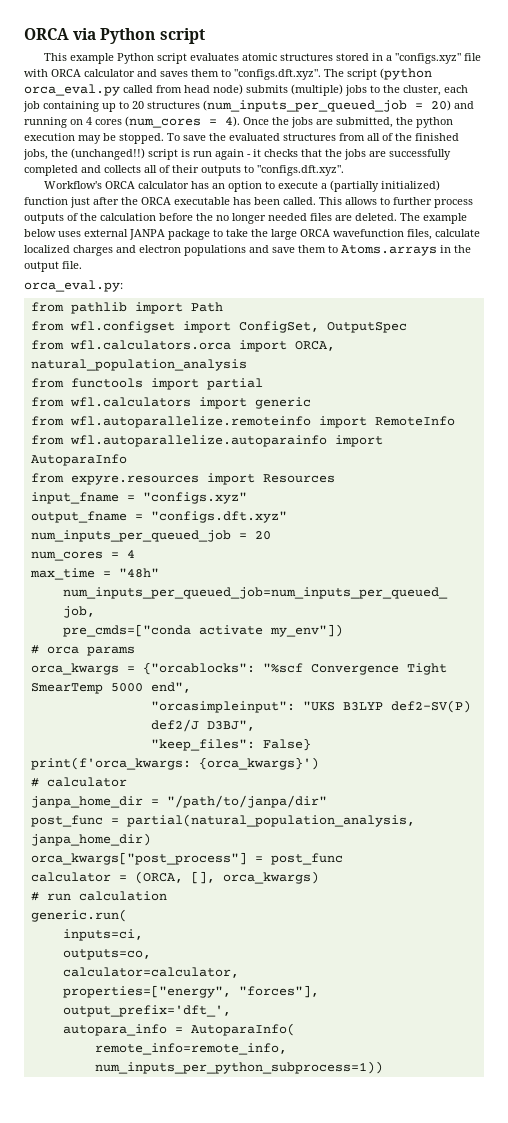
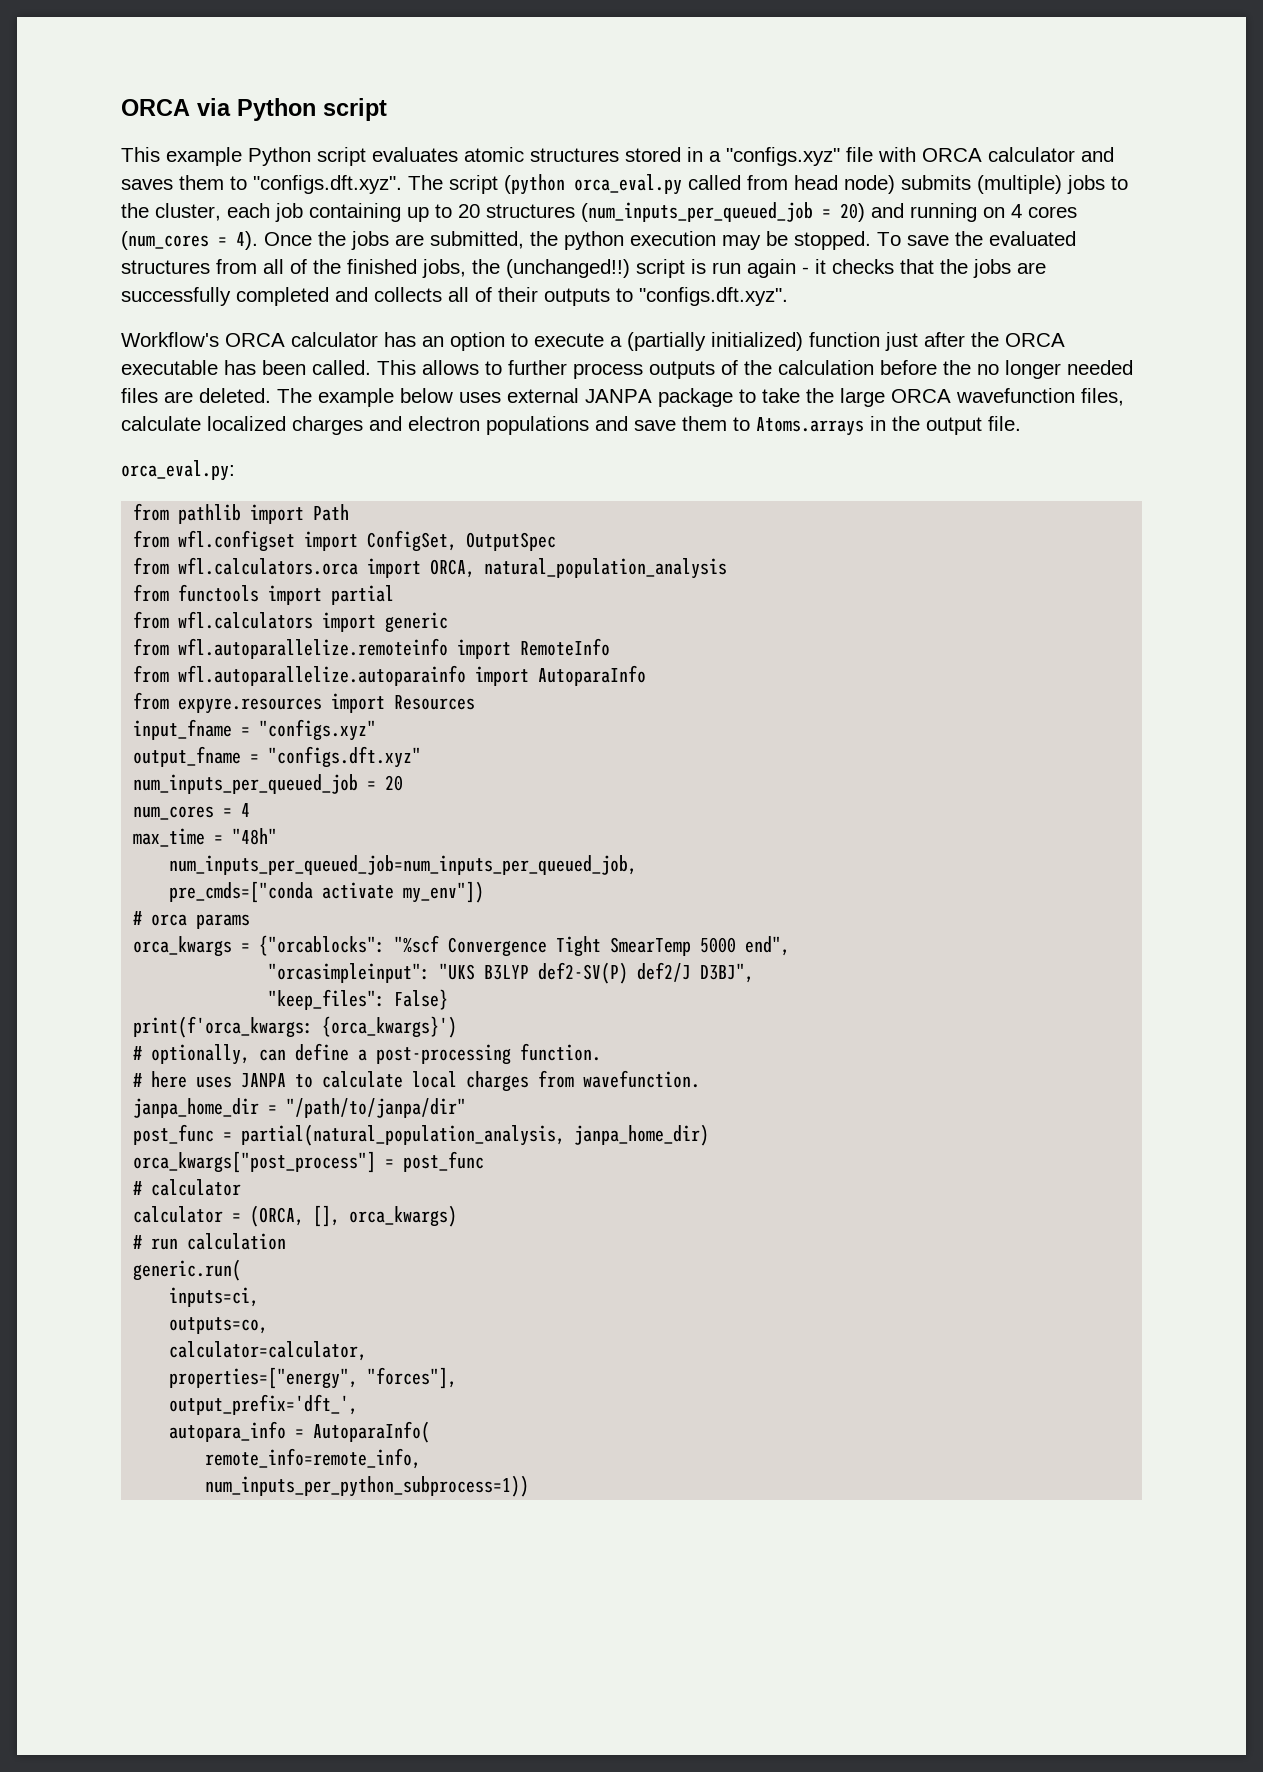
[46,777,127,787] calculator -> [151,1043,602,1065] [133,1070,701,1092] optionally, can define a post-processing function. // # here uses JANPA to calculate local charges from wavefunction.
(343, 859) none -> [133,1179,242,1196] // # calculator

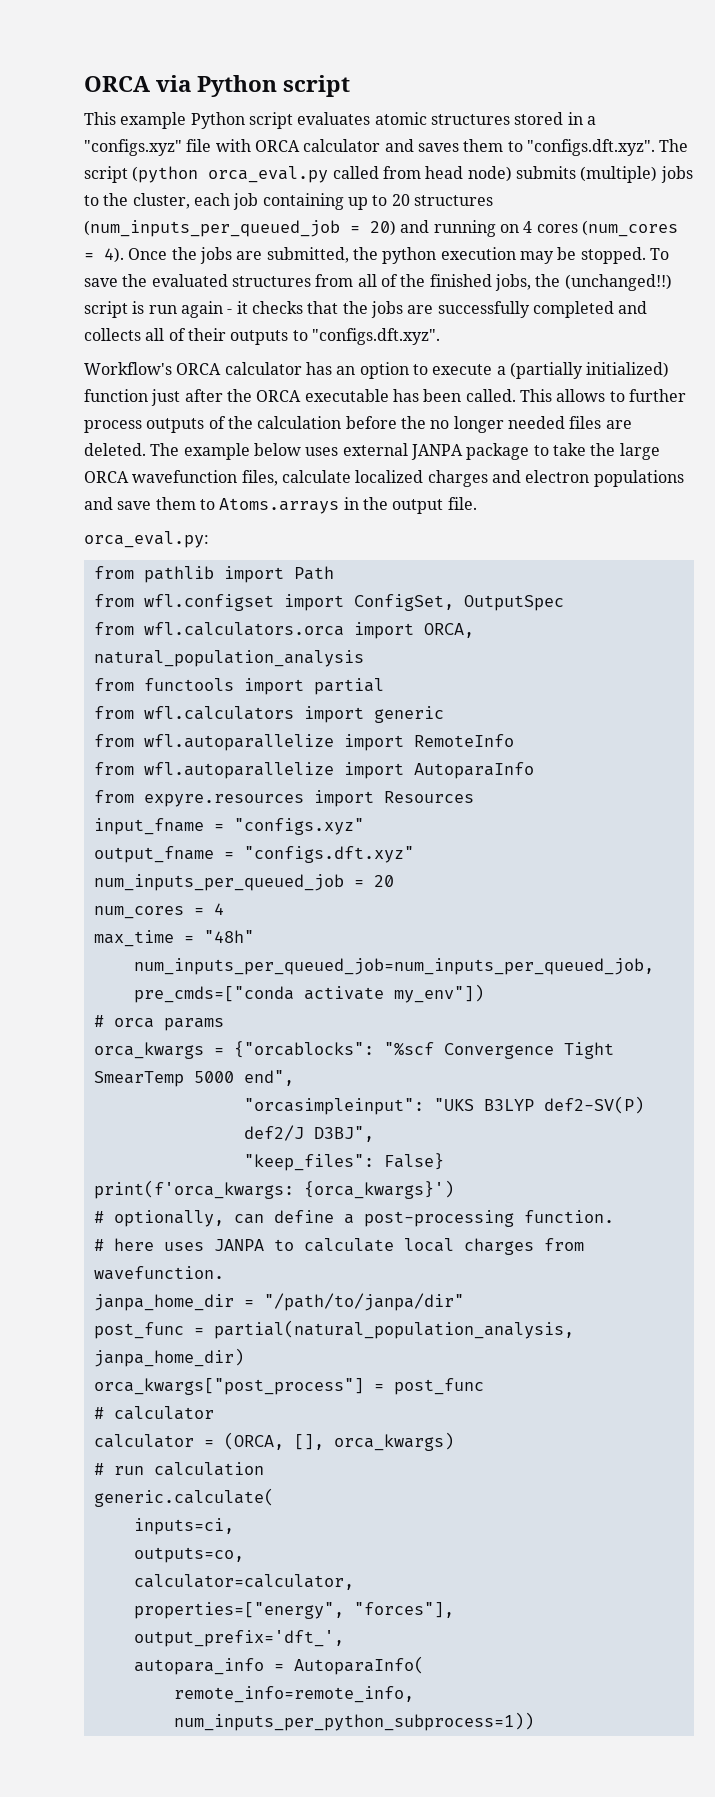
[178,638,449,659] wfl.autoparallelize.remoteinfo -> [143,734,334,751] wfl.autoparallelize
[178,665,467,686] wfl.autoparallelize.autoparainfo -> [143,762,334,779] wfl.autoparallelize
[133,1259,242,1281] generic.run( -> [93,1488,274,1507] generic.calculate(

